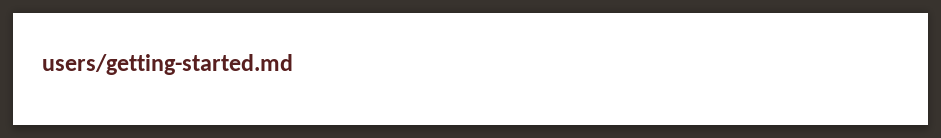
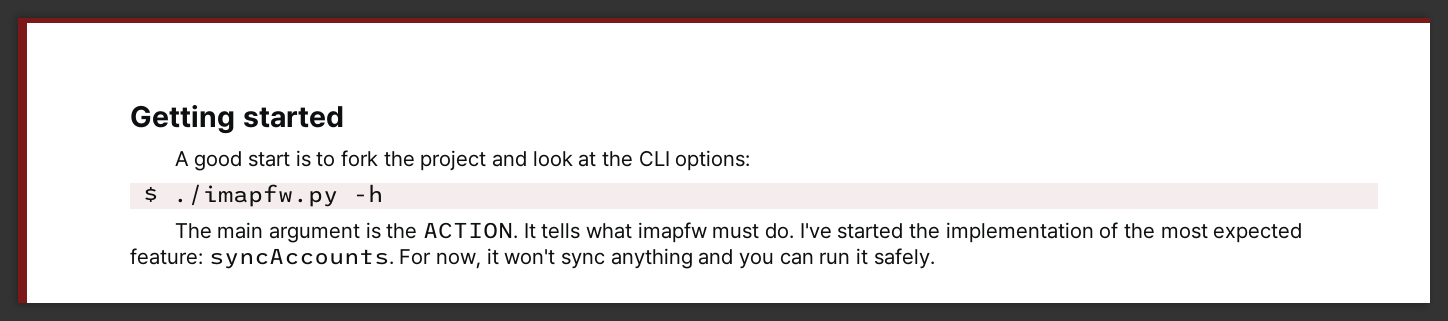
[42,54,293,75] users/getting-started.md -> [130,104,344,134] [174,150,751,171] [142,184,383,207] [174,222,1303,243] [130,248,935,269] Getting started // A good start is to fork the project and look at the CLI options: // $ ./imapfw.py -h // The main argument is the ACTION. It tells what imapfw must do. I've started the implementation of the most expected feature: syncAccounts. For now, it won't sync anything and you can run it safely.

